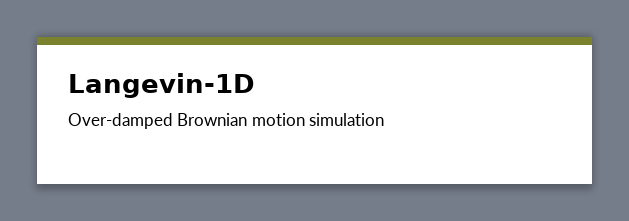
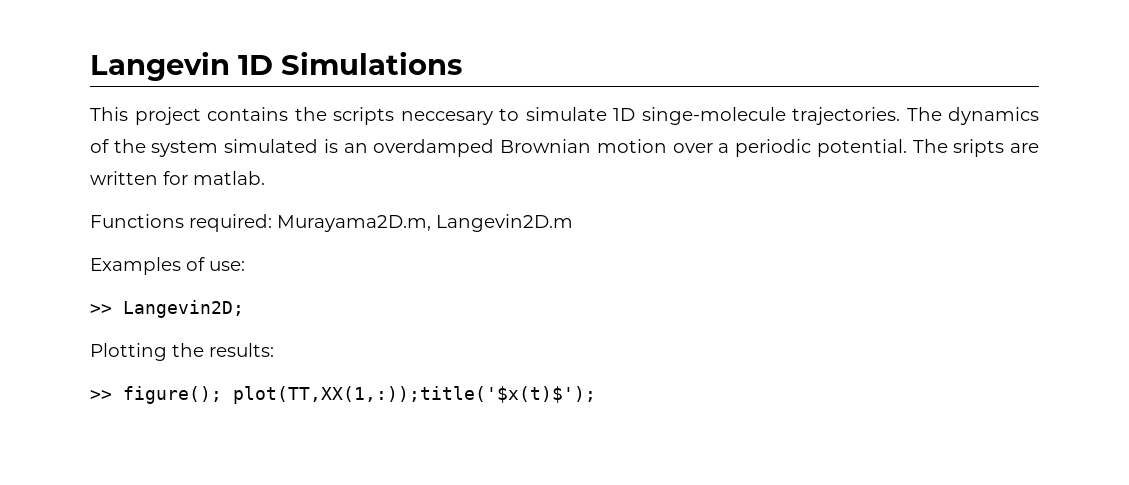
[68,73,255,98] [68,113,385,129] Langevin-1D // Over-damped Brownian motion simulation -> [90,51,462,81] [90,107,1039,125] [90,139,1039,157] [90,171,265,185] [90,214,573,232] [90,257,245,275] [90,300,244,318] [90,343,274,361] [90,386,596,404] Langevin 1D Simulations // This project contains the scripts neccesary to simulate 1D singe-molecule trajectories. The dynamics of the system simulated is an overdamped Brownian motion over a periodic potential. The sripts are written for matlab. // Functions required: Murayama2D.m, Langevin2D.m // Examples of use: // >> Langevin2D; // Plotting the results: // >> figure(); plot(TT,XX(1,:));title('$x(t)$');

